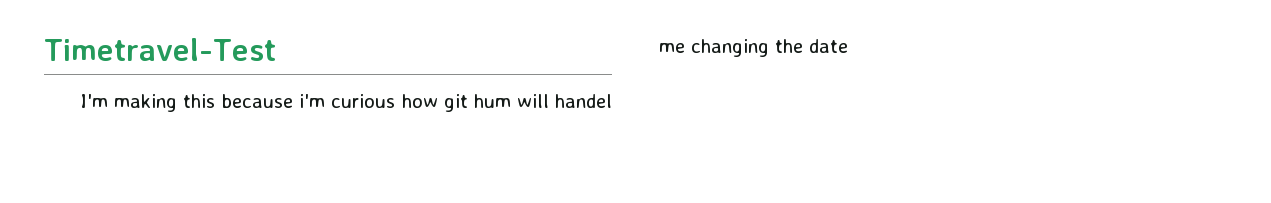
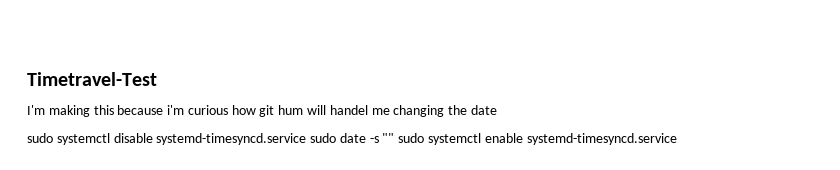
(848, 46) none -> [27,133,677,145] // sudo systemctl disable systemd-timesyncd.service sudo date -s "" sudo systemctl enable systemd-timesyncd.service

